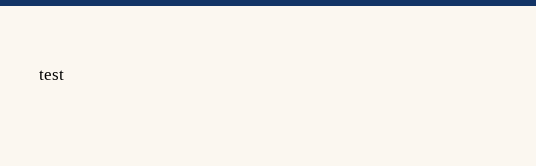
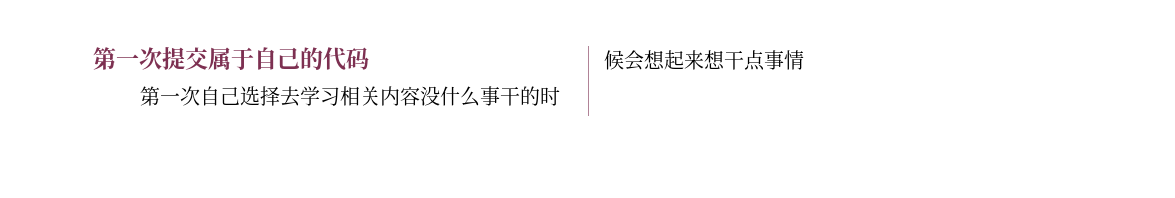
[39,70,64,80] test -> [93,47,369,71] [139,86,560,107] [604,50,804,71] 第一次提交属于自己的代码 // 第一次自己选择去学习相关内容没什么事干的时候会想起来想干点事情

